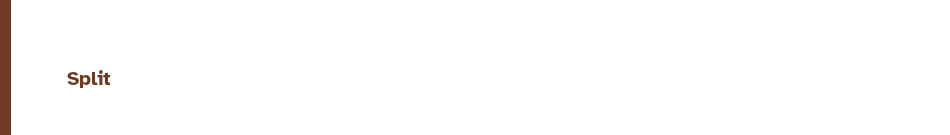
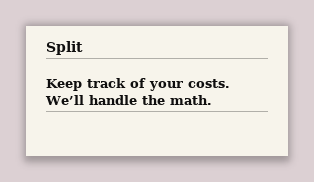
(111, 79) none -> [46,78,230,91] [45,95,212,105] // Keep track of your costs. We’ll handle the math.

